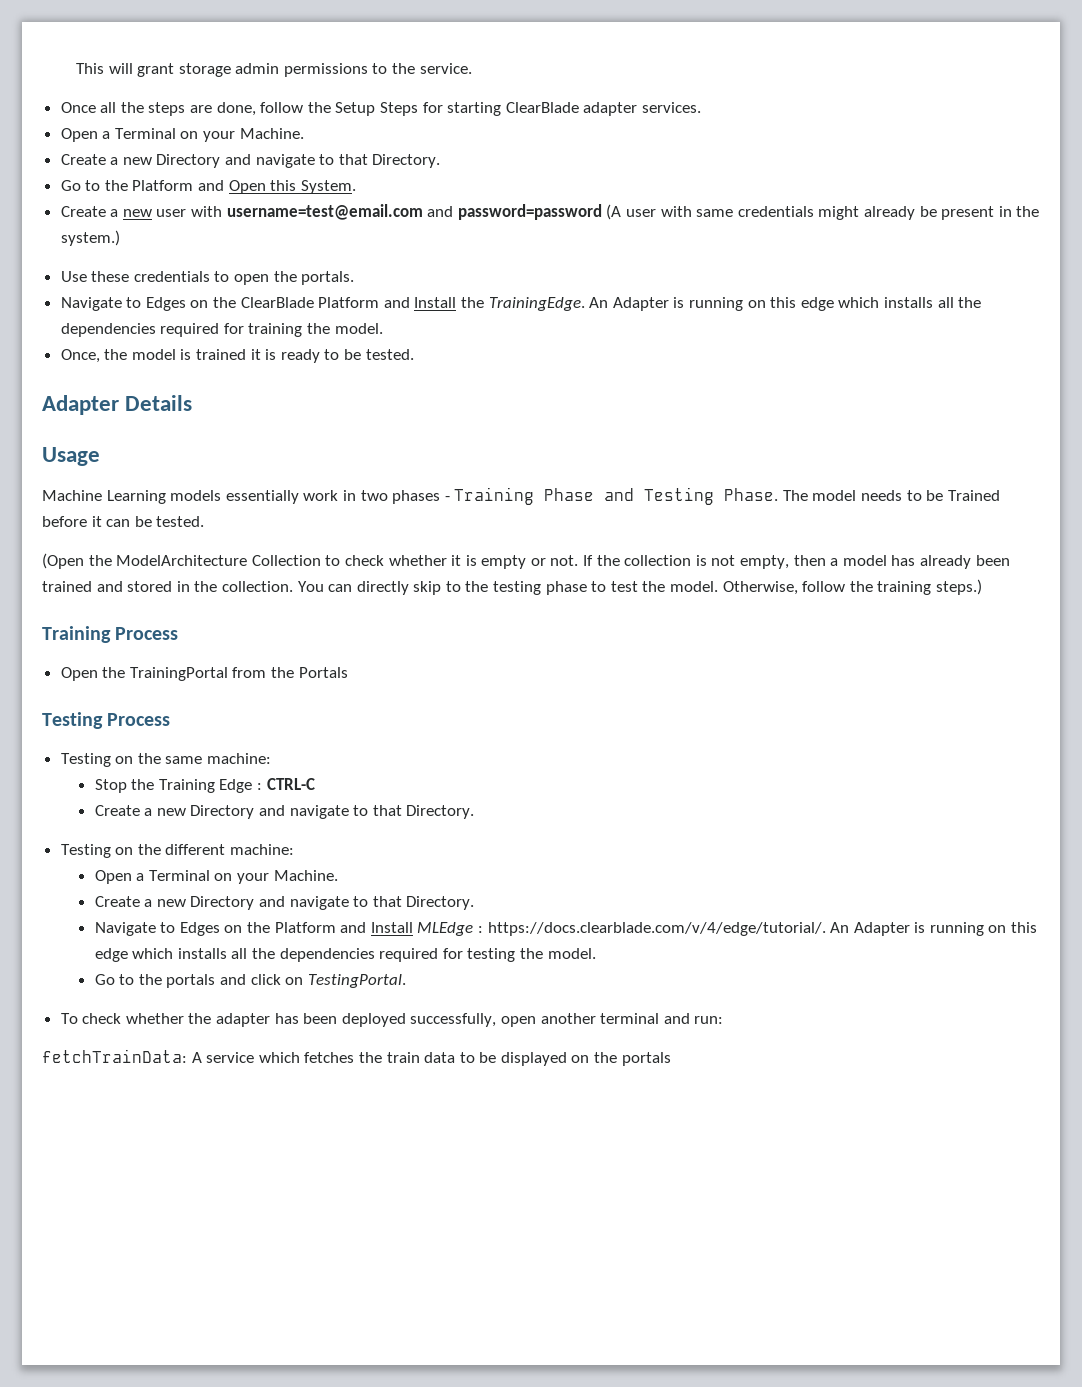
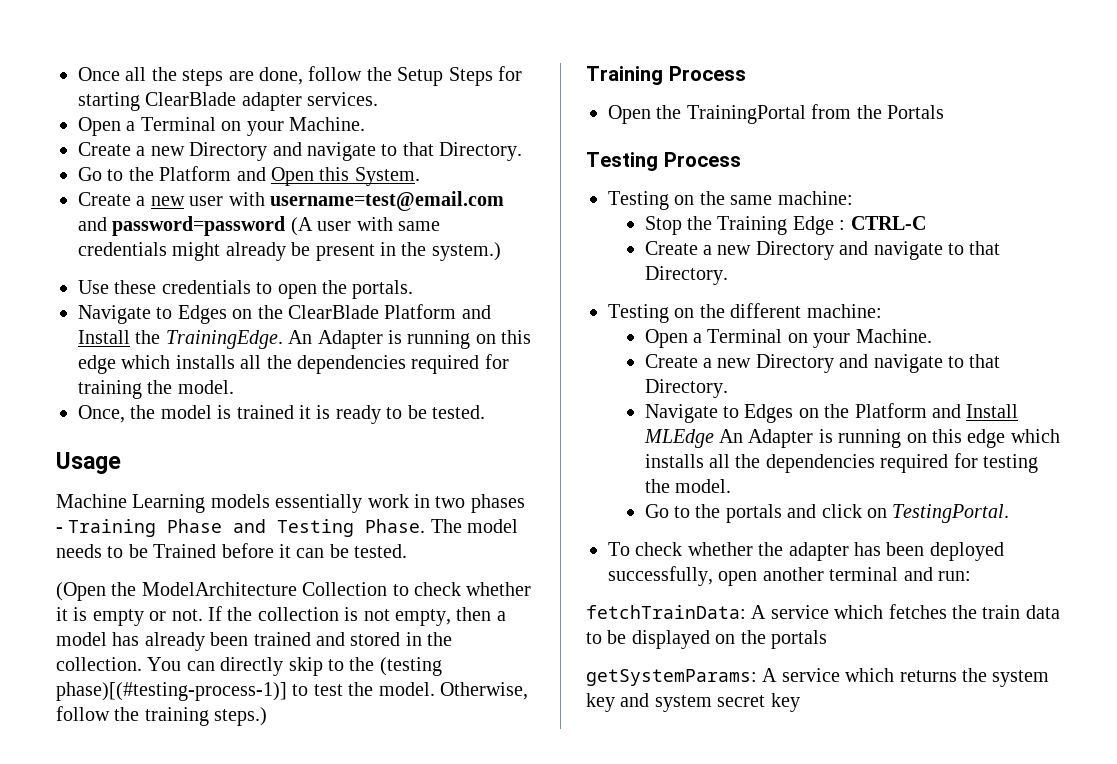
[75,63,472,77] This will grant storage admin permissions to the service. // -> (78, 74) none
[42,395,193,415] // Adapter Details -> (485, 412) none
[493,581,587,595] testing phase -> [379,657,442,676] [56,682,287,701] (testing phase)[(#testing-process-1)]
[477,922,826,936] : https://docs.clearblade.com/v/4/edge/tutorial/. -> (714, 438) none
(671, 1059) none -> [586,668,1050,687] [586,693,800,712] // getSystemParams: A service which returns the system key and system secret key

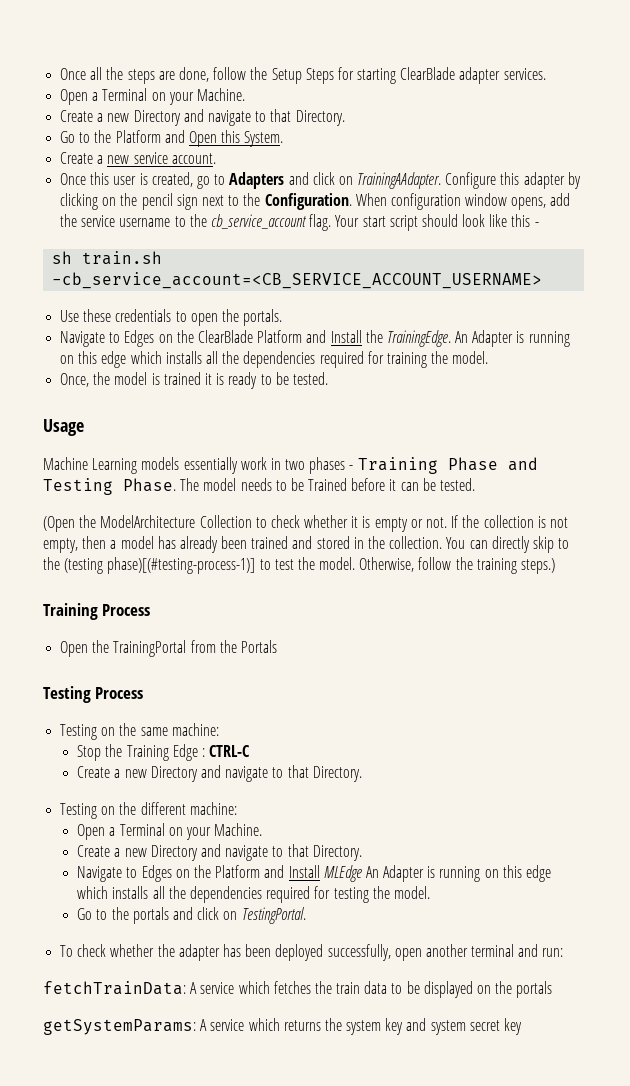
[189,191,504,211] [78,216,440,236] [78,242,501,261] user with username=test@email.com and password=password (A user with same credentials might already be present in the system.) -> [133,152,216,164] [60,172,581,189] [60,193,571,210] [60,214,539,231] [52,251,163,265] [52,272,543,289] service account. // Once this user is created, go to Adapters and click on TrainingAAdapter. Configure this adapter by clicking on the pencil sign next to the Configuration. When configuration window opens, add the service username to the cb_service_account flag. Your start script should look like this - // sh train.sh -cb_service_account=<CB_SERVICE_ACCOUNT_USERNAME>

